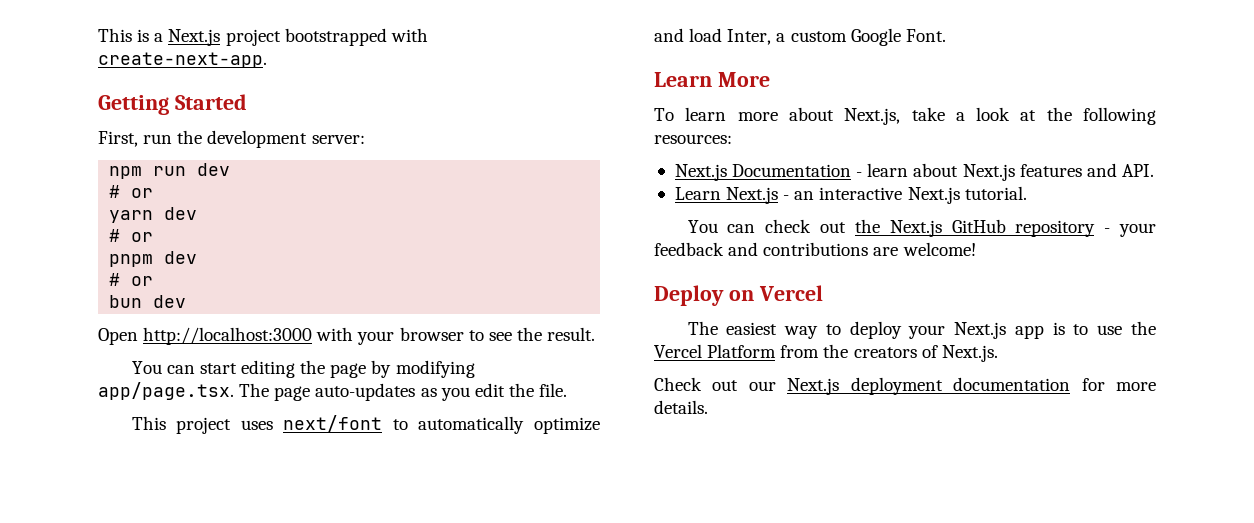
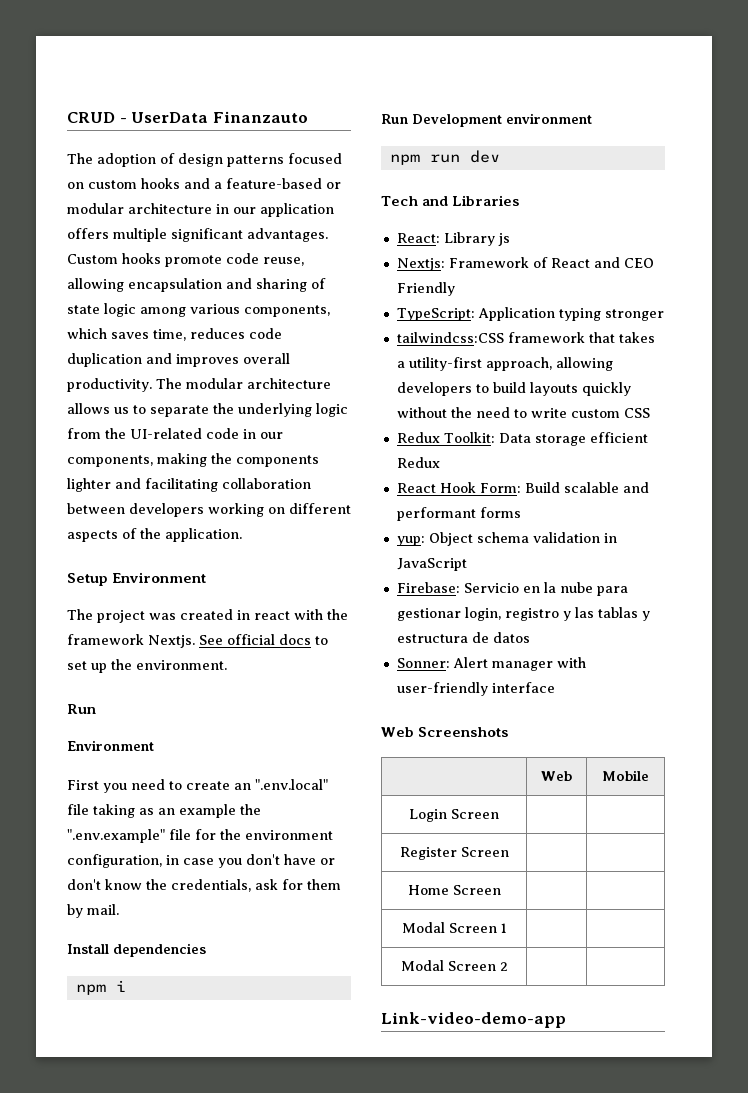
[98,28,428,46] [98,52,267,68] [98,94,247,115] [98,130,365,148] [109,163,231,179] [109,185,154,198] [109,207,198,223] [109,229,154,242] [109,251,198,267] [109,273,154,286] [109,295,187,308] [98,327,596,345] [131,360,475,378] [98,382,568,401] [131,415,600,434] [654,28,946,46] [654,72,770,87] [654,107,1156,125] [654,134,732,144] [674,163,1154,181] [674,186,1027,204] [687,219,1156,237] [654,242,976,256] [654,285,823,306] [687,321,1156,339] [654,344,998,362] [654,377,1156,395] [654,400,708,414] This is a Next.js project bootstrapped with create-next-app. // Getting Started // First, run the development server: // npm run dev // # or // yarn dev // # or // pnpm dev // # or // bun dev // Open http://localhost:3000 with your browser to see the result. // You can start editing the page by modifying app/page.tsx. The page auto-updates as you edit the file. // This project uses next/font to automatically optimize and load Inter, a custom Google Font. // Learn More // To learn more about Next.js, take a look at the following resources: // Next.js Documentation - learn about Next.js features and API. // Learn Next.js - an interactive Next.js tutorial. // You can check out the Next.js GitHub repository - your feedback and contributions are welcome! // Deploy on Vercel // The easiest way to deploy your Next.js app is to use the Vercel Platform from the creators of Next.js. // Check out our Next.js deployment documentation for more details. -> [67,111,308,123] [67,153,342,167] [67,178,341,189] [67,203,334,217] [67,228,328,242] [67,253,304,267] [67,278,326,292] [67,303,330,317] [67,328,282,341] [67,353,290,367] [67,378,331,392] [67,403,348,417] [67,428,283,439] [67,453,319,467] [67,478,311,492] [67,503,351,517] [67,528,242,542] [67,572,207,586] [67,609,348,623] [67,634,328,648] [67,659,227,673] [67,704,96,714] [67,740,154,751] [67,779,328,793] [67,804,261,818] [67,829,333,843] [67,854,335,868] [67,879,341,892] [67,904,119,918] [67,943,206,957] [75,980,126,995] [381,113,592,127] [389,150,500,165] [381,195,520,206] [396,232,510,246] [396,257,654,271] [396,282,455,296] [396,307,664,321] [396,332,655,343] [396,357,613,371] [396,382,631,396] [396,407,650,418] [396,432,648,446] [396,457,440,468] [396,482,649,493] [396,507,521,521] [396,532,617,546] [396,558,467,571] [396,582,628,596] [396,607,650,621] [396,632,530,643] [396,657,586,671] [396,682,555,696] [381,727,509,737] [541,771,572,781] [602,770,649,781] [409,809,499,822] [399,847,509,860] [407,885,501,895] [401,922,507,933] [400,960,508,971] [381,1012,566,1028] CRUD - UserData Finanzauto // The adoption of design patterns focused on custom hooks and a feature-based or modular architecture in our application offers multiple significant advantages. Custom hooks promote code reuse, allowing encapsulation and sharing of state logic among various components, which saves time, reduces code duplication and improves overall productivity. The modular architecture allows us to separate the underlying logic from the UI-related code in our components, making the components lighter and facilitating collaboration between developers working on different aspects of the application. // Setup Environment // The project was created in react with the framework Nextjs. See official docs to set up the environment. // Run // Environment // First you need to create an ".env.local" file taking as an example the ".env.example" file for the environment configuration, in case you don't have or don't know the credentials, ask for them by mail. // Install dependencies // npm i // Run Development environment // npm run dev // Tech and Libraries // React: Library js // Nextjs: Framework of React and CEO Friendly // TypeScript: Application typing stronger // tailwindcss:CSS framework that takes a utility-first approach, allowing developers to build layouts quickly without the need to write custom CSS // Redux Toolkit: Data storage efficient Redux // React Hook Form: Build scalable and performant forms // yup: Object schema validation in JavaScript // Firebase: Servicio en la nube para gestionar login, registro y las tablas y estructura de datos // Sonner: Alert manager with user-friendly interface // Web Screenshots // | Web | Mobile // Login Screen | | // Register Screen | | // Home Screen | | // Modal Screen 1 | | // Modal Screen 2 | | // Link-video-demo-app

